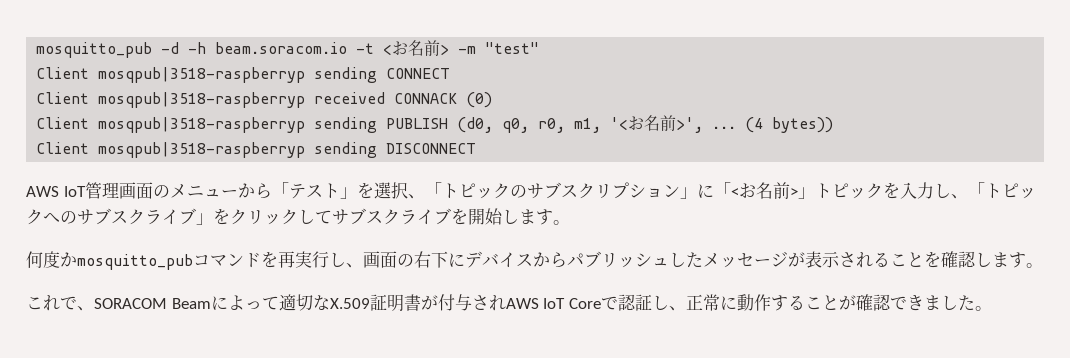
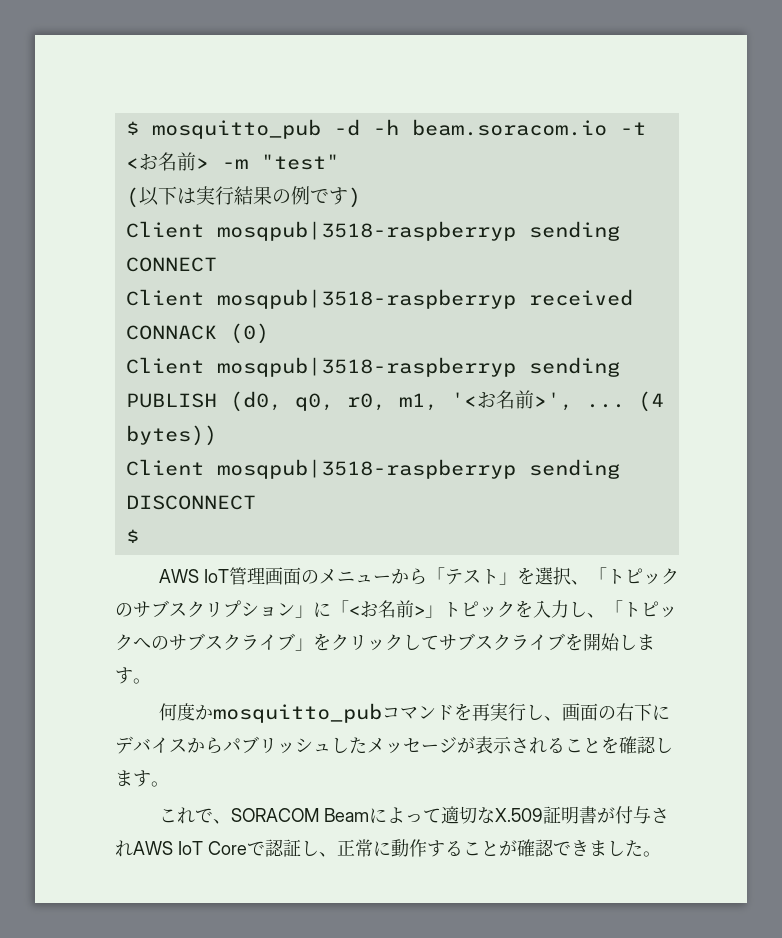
(36, 50) none -> [125,121,139,135] $
(540, 48) none -> [125,186,361,208] // (以下は実行結果の例です)
(477, 148) none -> [125,529,139,543] // $

